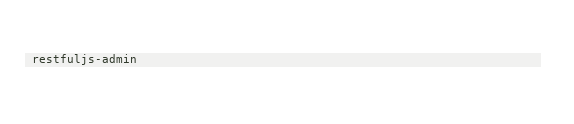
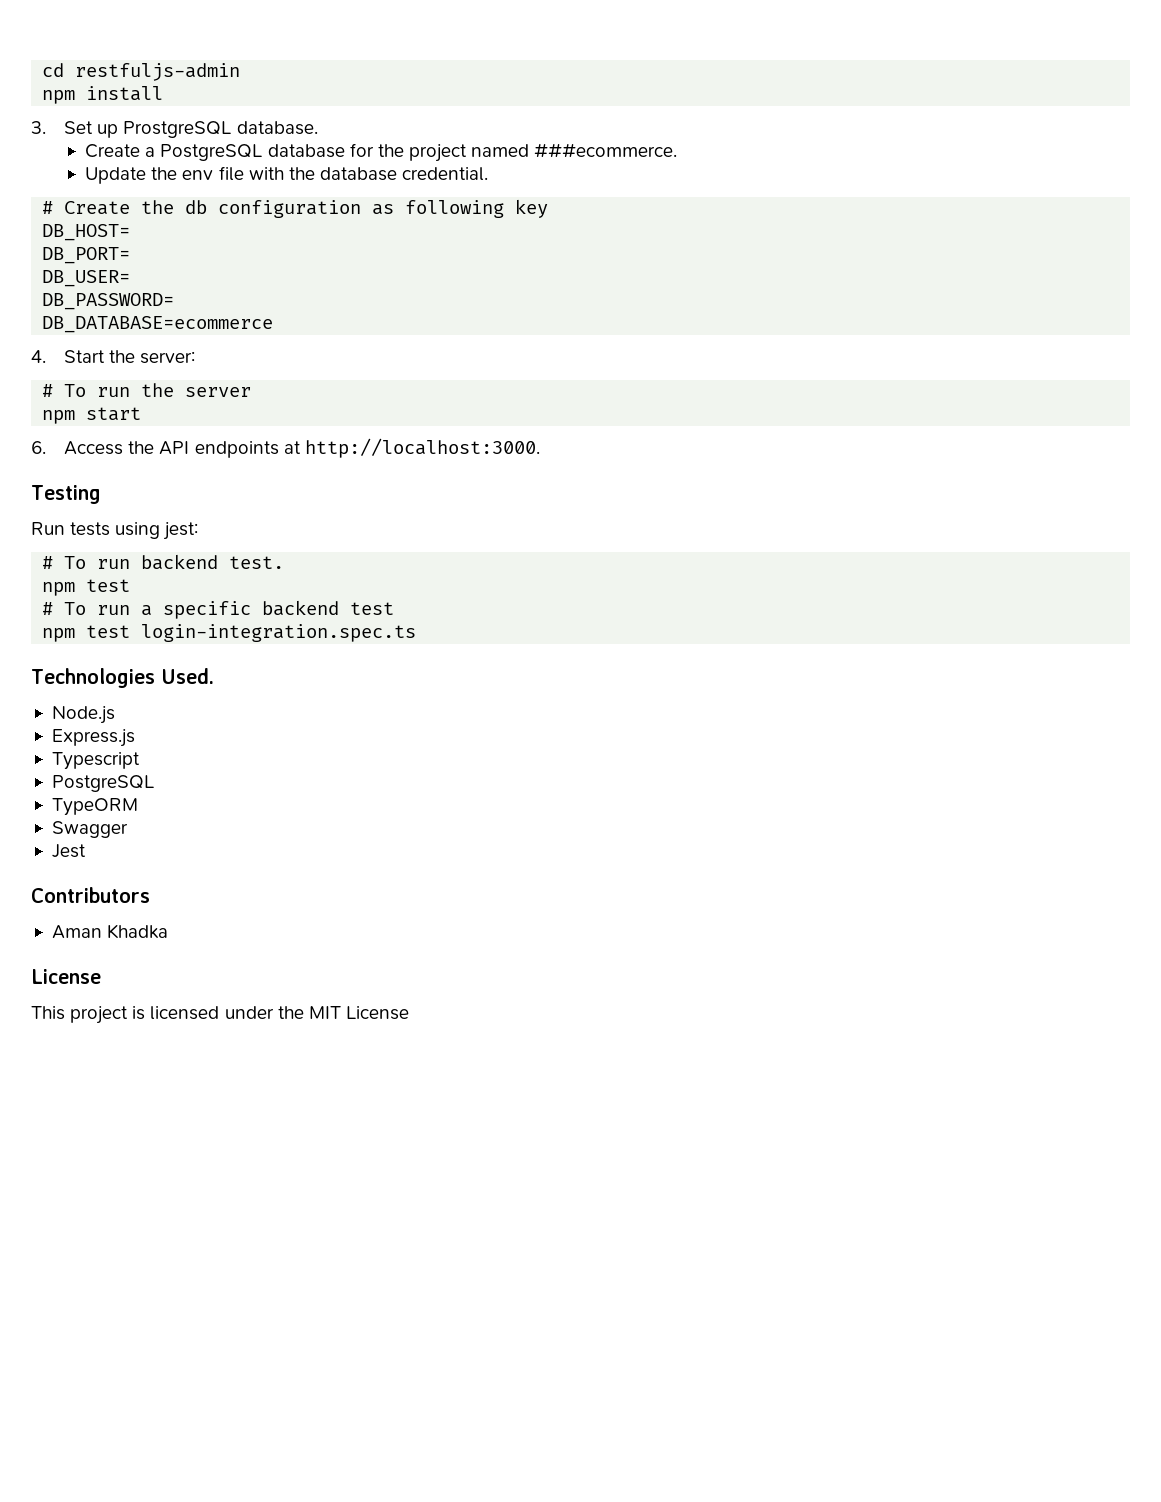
(32, 59) none -> [42,63,65,77] cd
(138, 59) none -> [42,86,164,104] [31,121,318,138] [85,143,678,162] [85,166,489,184] [42,199,549,218] [42,224,131,241] [42,247,131,264] [42,270,131,287] [42,293,175,310] [42,316,274,333] [31,350,196,364] [42,383,252,397] [42,407,142,424] [31,438,540,458] [31,485,101,504] [31,522,199,540] [42,554,285,570] [42,579,131,596] [42,600,395,619] [42,624,417,642] [31,668,214,688] [51,706,115,724] [51,729,135,747] [51,752,140,770] [51,775,154,792] [51,798,138,816] [51,821,128,838] [51,844,86,858] [31,887,150,903] [51,924,169,939] [31,969,101,984] [31,1006,409,1024] // npm install // 3. Set up ProstgreSQL database. // Create a PostgreSQL database for the project named ###ecommerce. // Update the env file with the database credential. // # Create the db configuration as following key // DB_HOST= // DB_PORT= // DB_USER= // DB_PASSWORD= // DB_DATABASE=ecommerce // 4. Start the server: // # To run the server // npm start // 6. Access the API endpoints at http://localhost:3000. // Testing // Run tests using jest: // # To run backend test. // npm test // # To run a specific backend test // npm test login-integration.spec.ts // Technologies Used. // Node.js // Express.js // Typescript // PostgreSQL // TypeORM // Swagger // Jest // Contributors // Aman Khadka // License // This project is licensed under the MIT License

